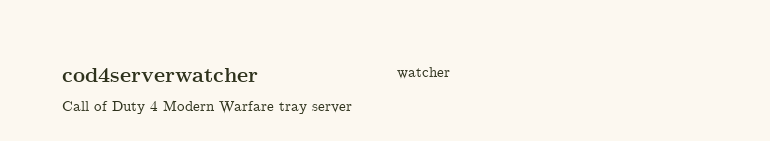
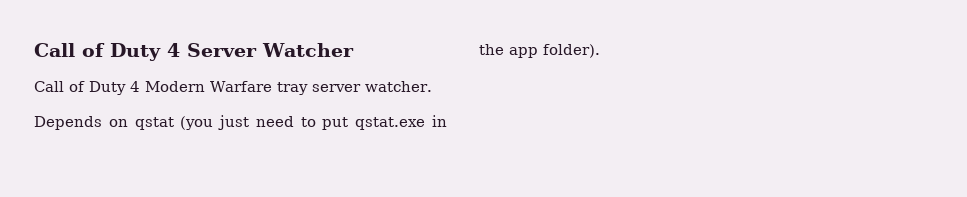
[62,68,258,83] cod4serverwatcher -> [34,43,354,61] Call of Duty 4 Server Watcher
[397,67,450,79] watcher -> [364,81,432,92] [34,115,447,130] [479,44,600,58] watcher. // Depends on qstat (you just need to put qstat.exe in the app folder).

